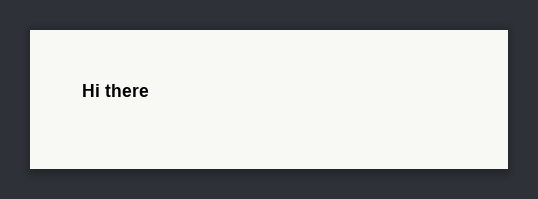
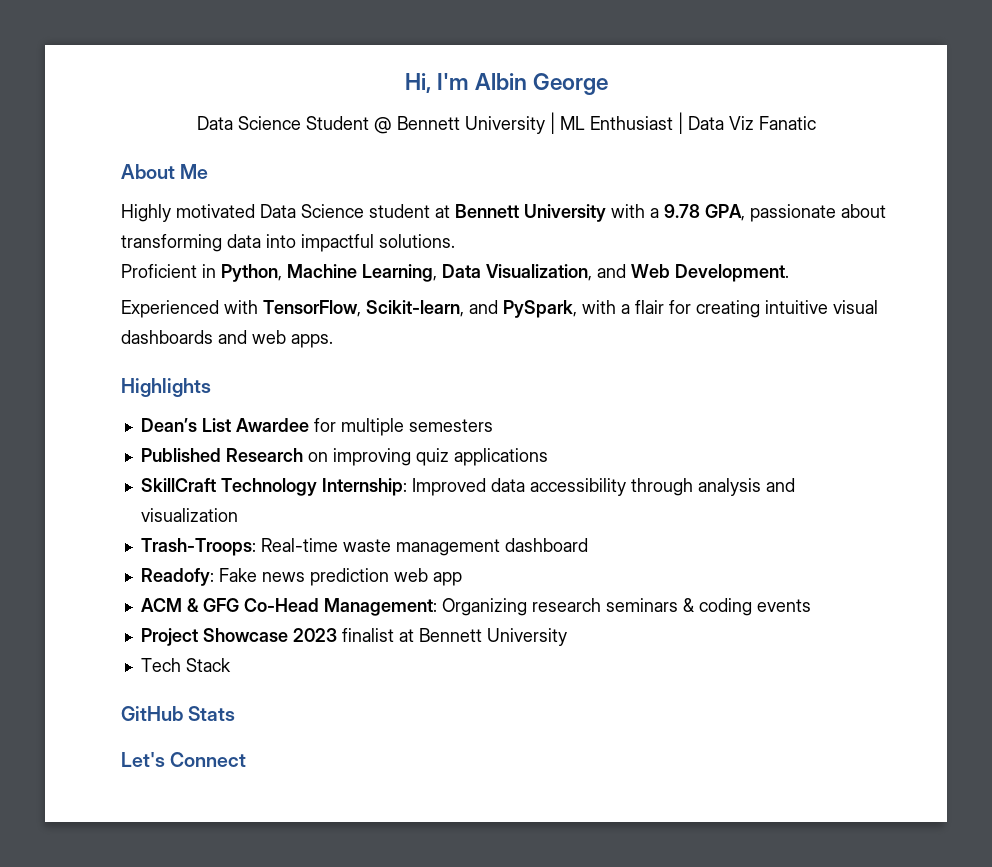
[82,84,149,97] Hi there -> [404,73,609,95] [197,112,816,134] [121,164,209,179] [121,204,886,222] [121,234,455,252] [121,264,789,282] [121,300,878,318] [121,330,333,348] [121,378,211,397] [140,418,493,436] [140,448,548,466] [140,478,795,496] [140,508,238,522] [140,538,588,556] [140,568,462,586] [140,598,811,616] [140,628,567,646] [140,658,231,672] [121,706,236,721] [121,752,247,767] Hi, I'm Albin George // Data Science Student @ Bennett University | ML Enthusiast | Data Viz Fanatic // About Me // Highly motivated Data Science student at Bennett University with a 9.78 GPA, passionate about transforming data into impactful solutions. // Proficient in Python, Machine Learning, Data Visualization, and Web Development. // Experienced with TensorFlow, Scikit-learn, and PySpark, with a flair for creating intuitive visual dashboards and web apps. // Highlights // Dean’s List Awardee for multiple semesters // Published Research on improving quiz applications // SkillCraft Technology Internship: Improved data accessibility through analysis and visualization // Trash-Troops: Real-time waste management dashboard // Readofy: Fake news prediction web app // ACM & GFG Co-Head Management: Organizing research seminars & coding events // Project Showcase 2023 finalist at Bennett University // Tech Stack // GitHub Stats // Let's Connect

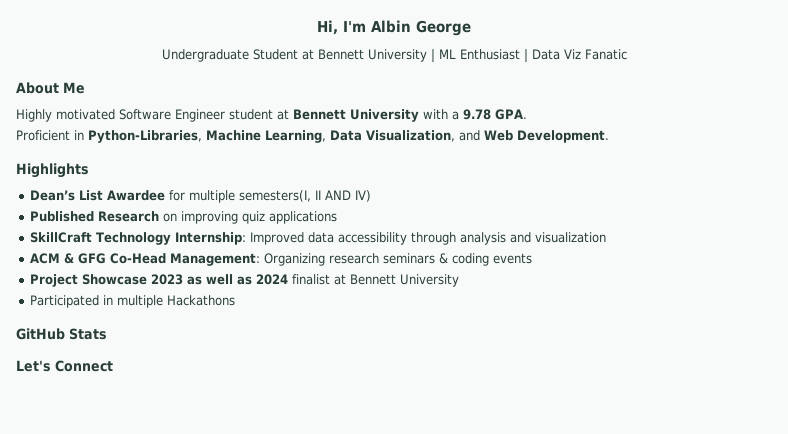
[197,116,392,134] Data Science Student @ -> [161,49,314,62] Undergraduate Student at
[260,204,364,218] Data Science -> [119,109,225,122] Software Engineer
[705,204,886,222] [121,234,455,252] GPA, passionate about transforming data into impactful solutions. -> [495,109,527,120] GPA.
[221,264,282,282] Python, -> [88,130,202,143] Python-Libraries,
[121,300,878,318] [121,330,333,348] // Experienced with TensorFlow, Scikit-learn, and PySpark, with a flair for creating intuitive visual dashboards and web apps. -> (609, 136) none
[408,419,493,432] semesters -> [239,190,372,202] semesters(I, II AND IV)
[140,538,588,556] [140,568,462,586] // Trash-Troops: Real-time waste management dashboard // Readofy: Fake news prediction web app -> (607, 237) none
(337, 635) none -> [187,274,289,285] as well as 2024
[140,658,231,672] Tech Stack -> [30,295,236,308] Participated in multiple Hackathons

